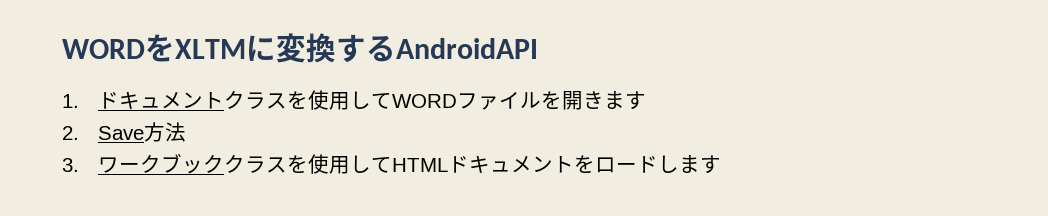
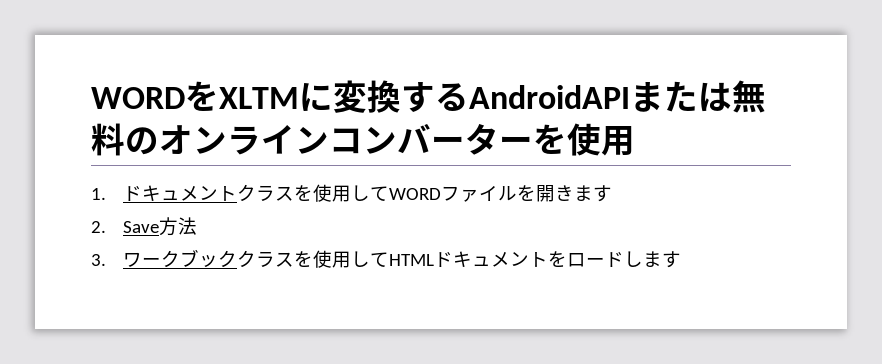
(538, 48) none -> [630,80,766,113] [91,123,635,156] または無料のオンラインコンバーターを使用

